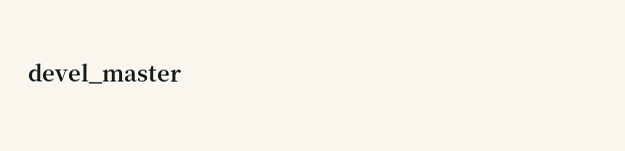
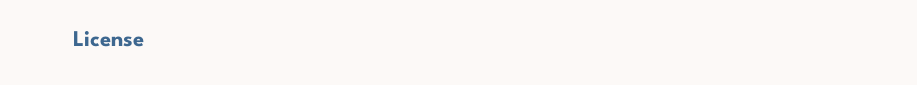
[27,63,182,84] devel_master -> [73,31,144,47] License

